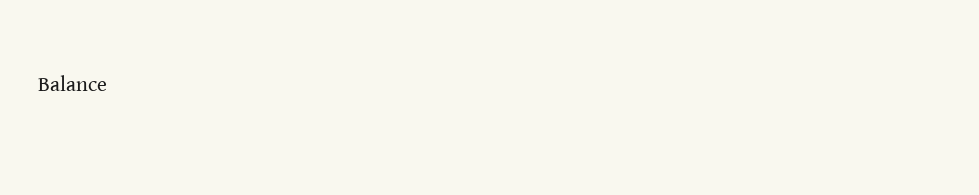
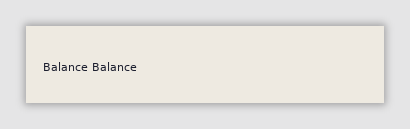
[38,75,107,91] Balance -> [43,62,137,71] Balance Balance

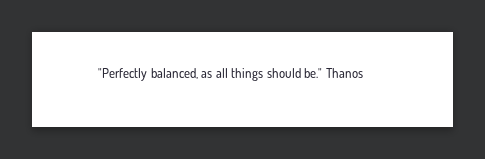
[43,62,137,71] Balance Balance -> [98,68,363,81] "Perfectly balanced, as all things should be." Thanos

